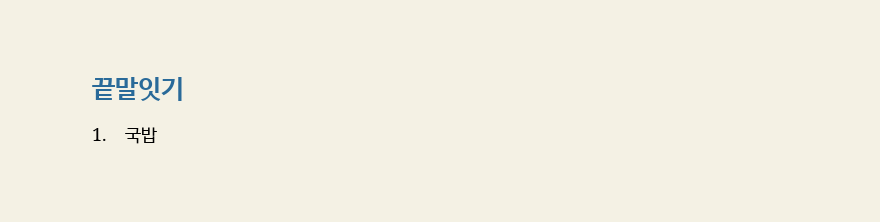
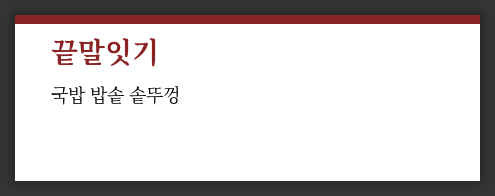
[92,127,157,144] 1. 국밥 -> [51,85,180,105] 국밥 밥솥 솥뚜껑

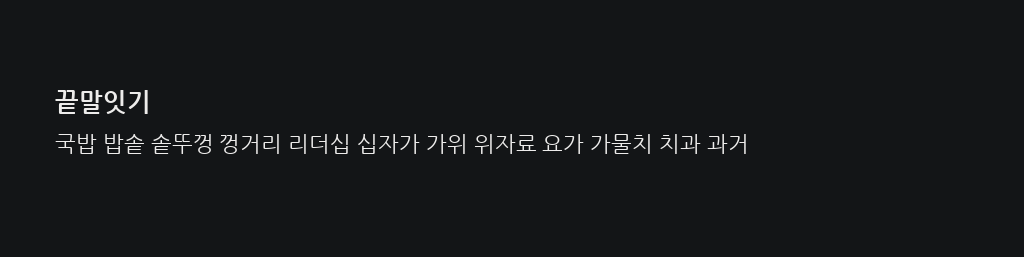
(180, 95) none -> [219,134,749,154] 껑거리 리더십 십자가 가위 위자료 요가 가물치 치과 과거

